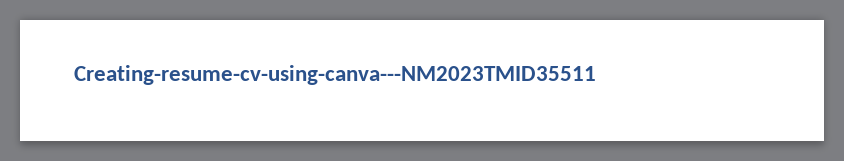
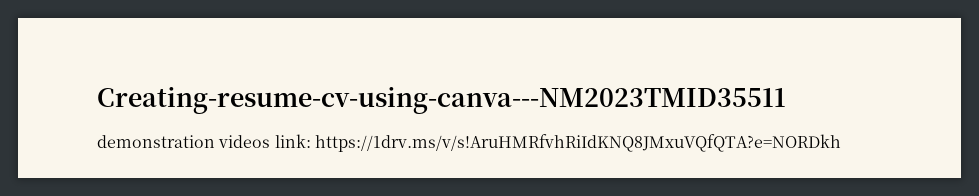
(596, 75) none -> [97,134,841,152] // demonstration videos link: https://1drv.ms/v/s!AruHMRfvhRiIdKNQ8JMxuVQfQTA?e=NORDkh

